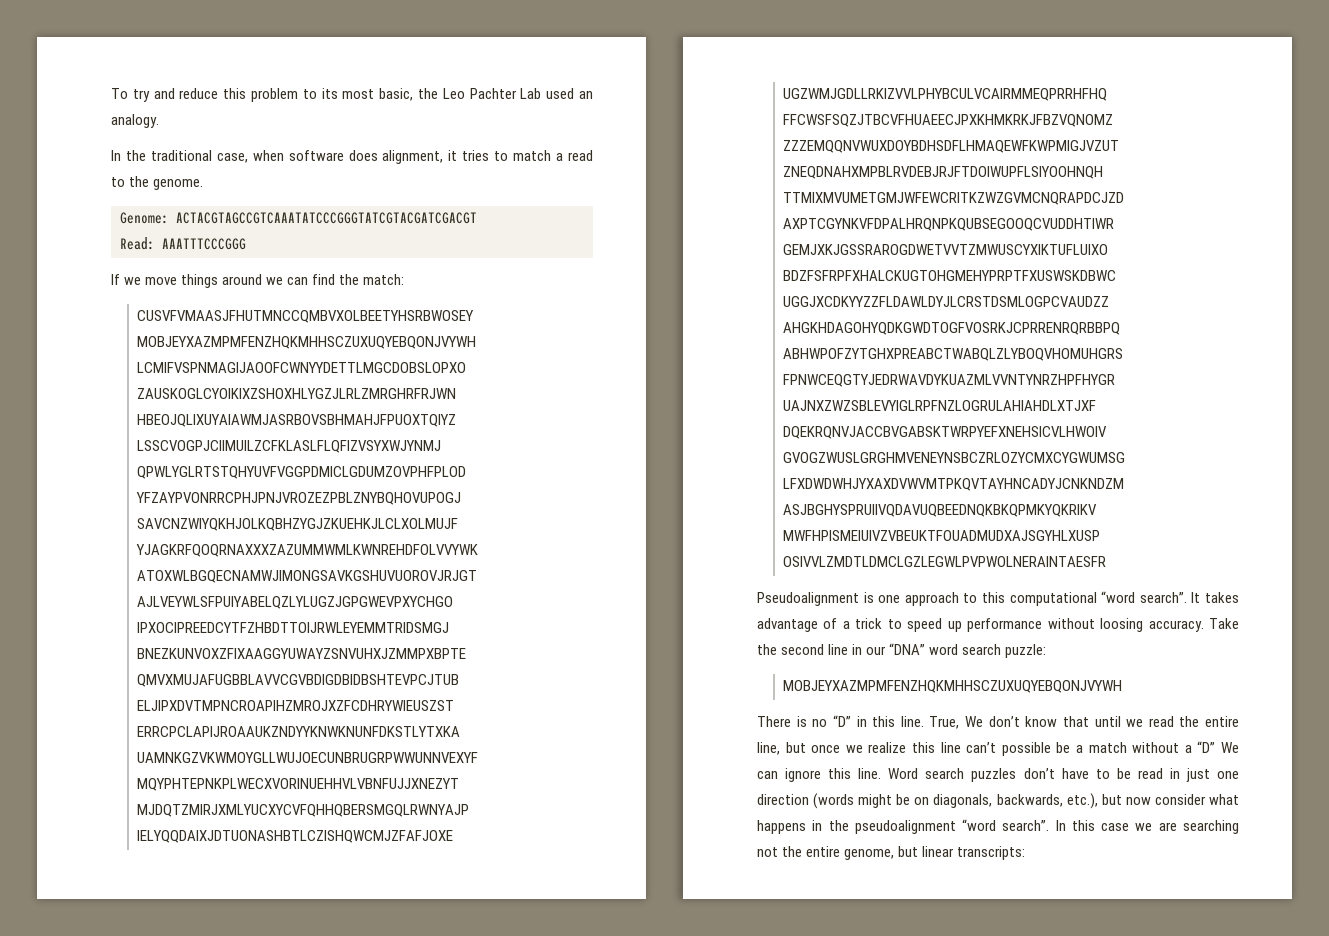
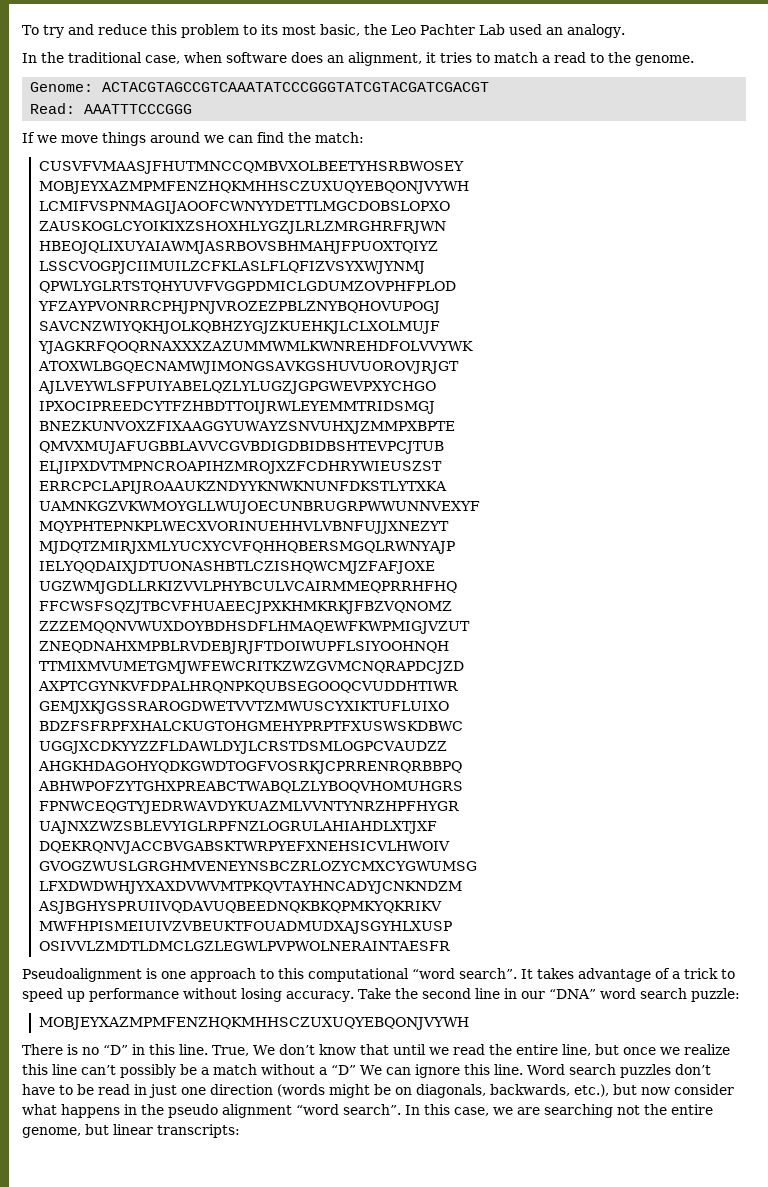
(378, 155) none -> [327,55,344,63] an
[1100,618,1144,632] loosing -> [241,988,282,1002] losing
[1001,742,1051,756] possible -> [120,1064,176,1078] possibly
[854,820,956,834] pseudoalignment -> [168,1104,292,1118] pseudo alignment
[1101,823,1130,831] case -> [454,1107,489,1116] case,

